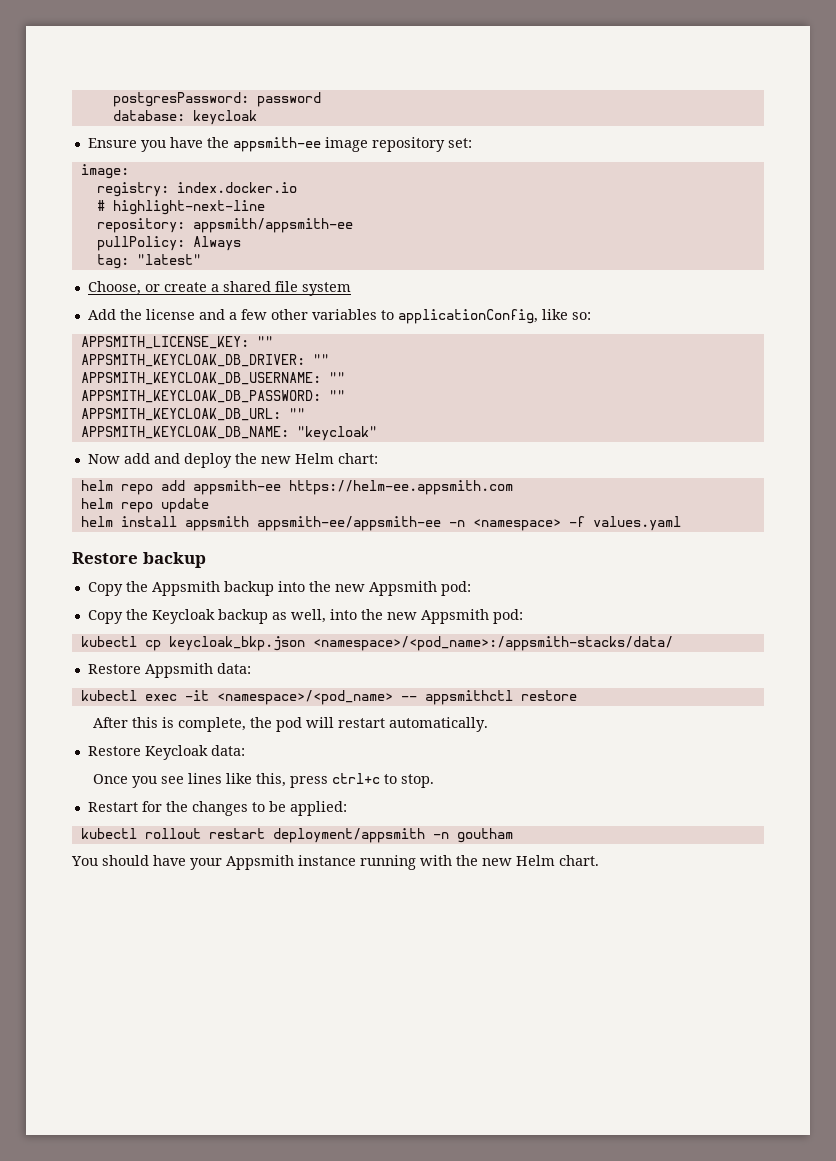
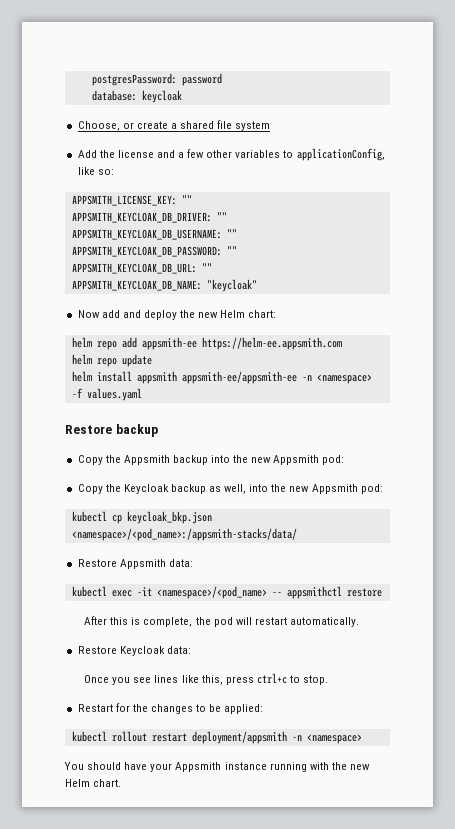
[87,137,472,152] [80,164,129,179] [96,182,297,197] [96,200,265,215] [96,218,353,233] [96,236,241,251] [96,254,201,269] // Ensure you have the appsmith-ee image repository set: // image: // registry: index.docker.io // # highlight-next-line // repository: appsmith/appsmith-ee // pullPolicy: Always // tag: "latest" -> (182, 96) none
[456,828,513,843] goutham -> [306,734,362,744] <namespace>

